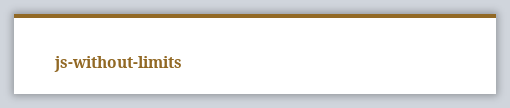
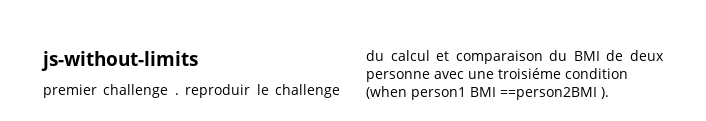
(182, 64) none -> [43,84,340,98] [366,50,664,64] [366,68,628,82] [366,86,609,100] // premier challenge . reproduir le challenge du calcul et comparaison du BMI de deux personne avec une troisiéme condition (when person1 BMI ==person2BMI ).

